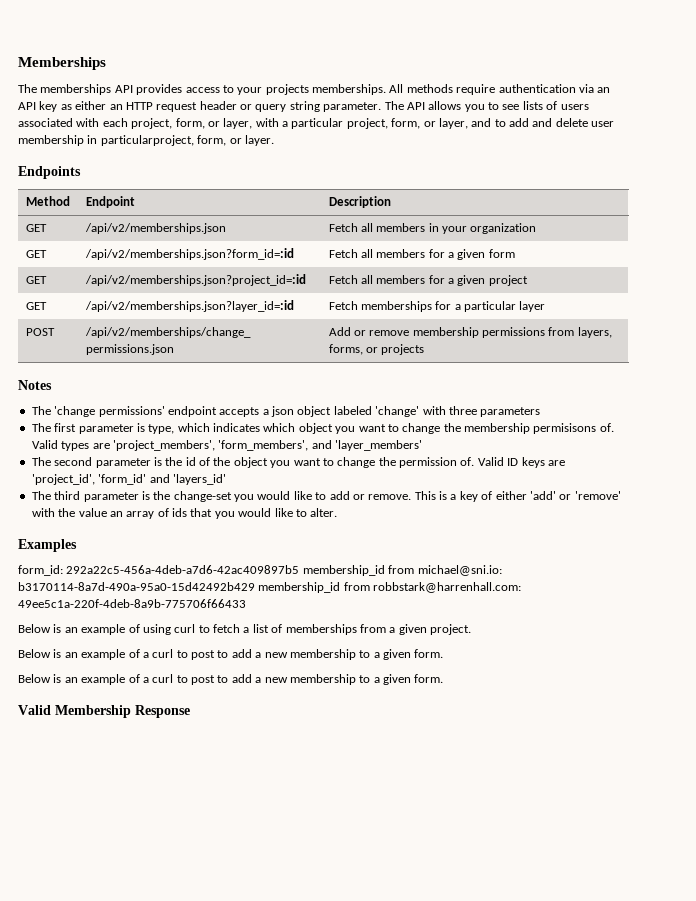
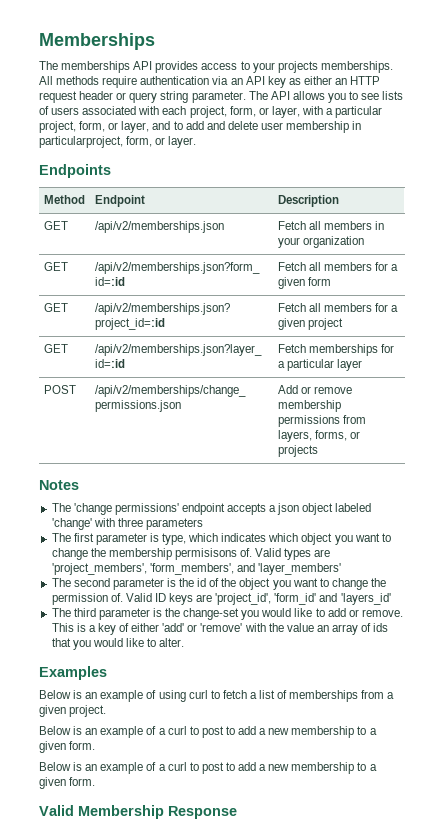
[18,565,502,576] [18,582,522,593] [18,599,246,608] // form_id: 292a22c5-456a-4deb-a7d6-42ac409897b5 membership_id from michael@sni.io: b3170114-8a7d-490a-95a0-15d42492b429 membership_id from robbstark@harrenhall.com: 49ee5c1a-220f-4deb-8a9b-775706f66433 -> (107, 673) none

